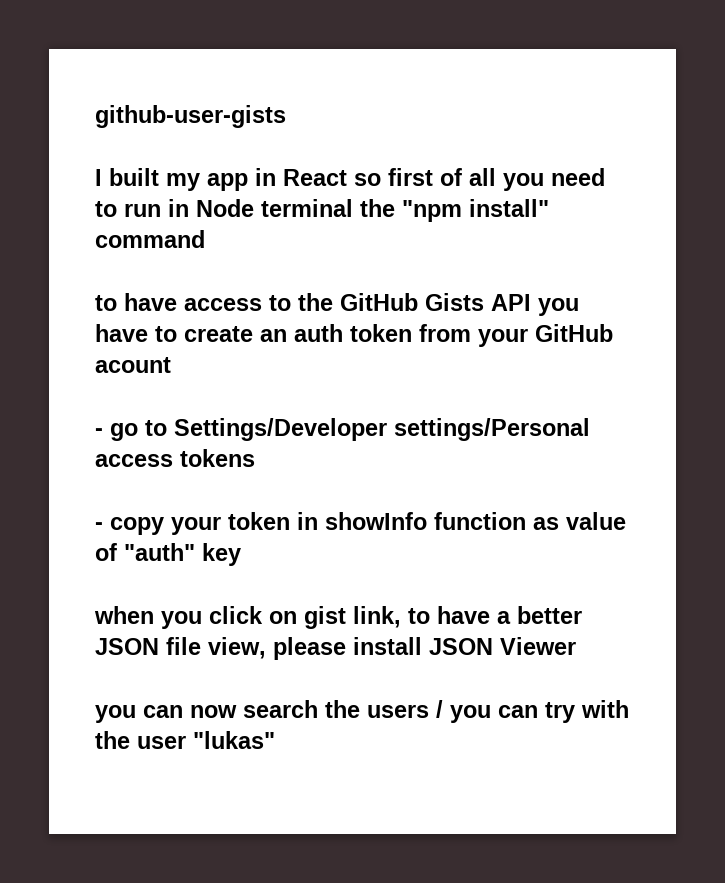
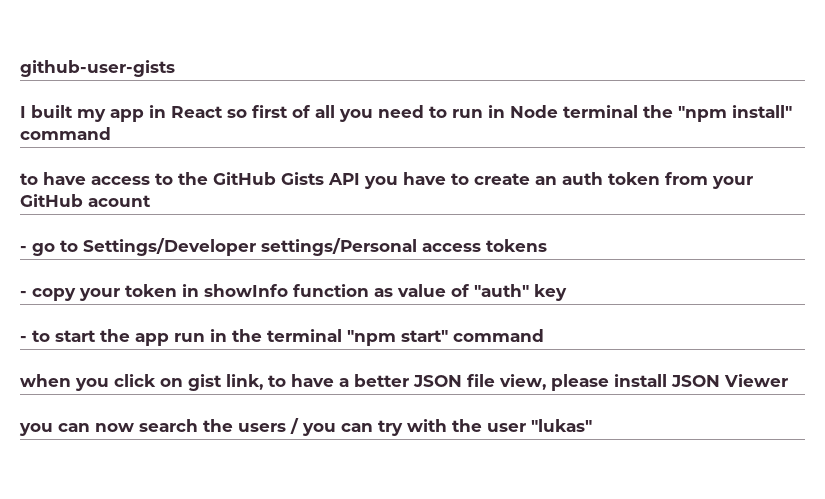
(241, 554) none -> [20,329,544,346] // - to start the app run in the terminal "npm start" command

